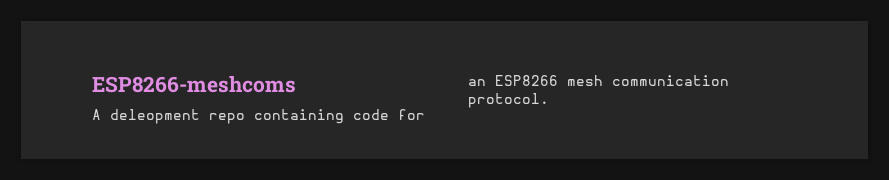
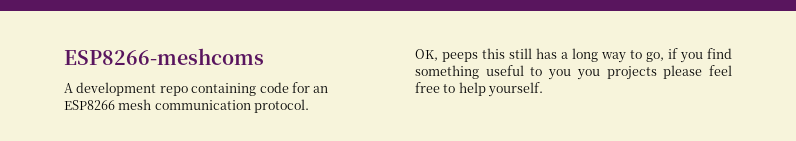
[110,109,200,124] deleopment -> [76,82,157,96] development
(549, 100) none -> [415,48,732,63] [415,65,732,80] [415,82,544,97] // OK, peeps this still has a long way to go, if you find something useful to you you projects please feel free to help yourself.

